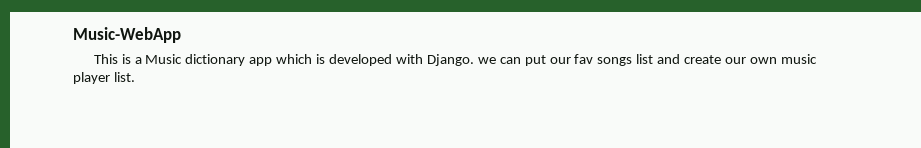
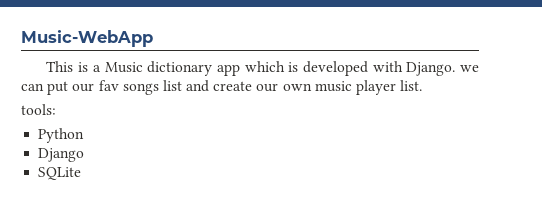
(135, 77) none -> [21,104,56,115] [38,128,85,143] [38,148,85,162] [38,167,82,180] // tools: // Python // Django // SQLite

